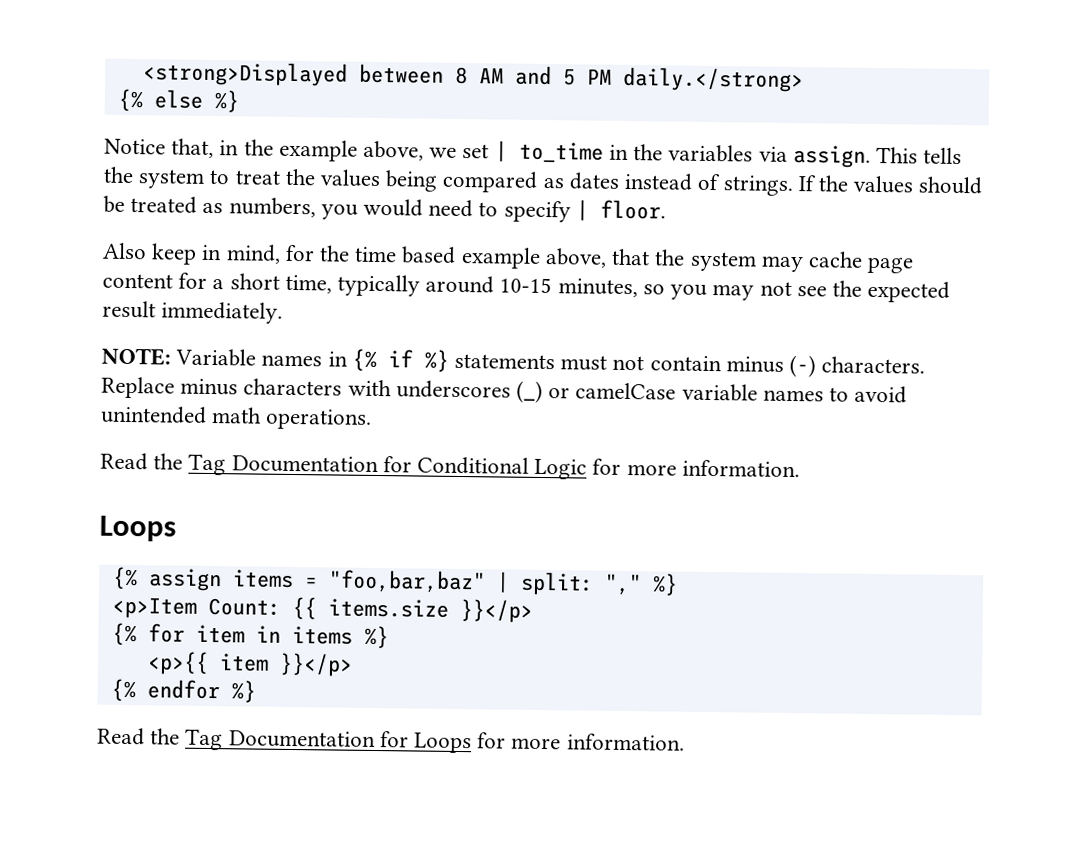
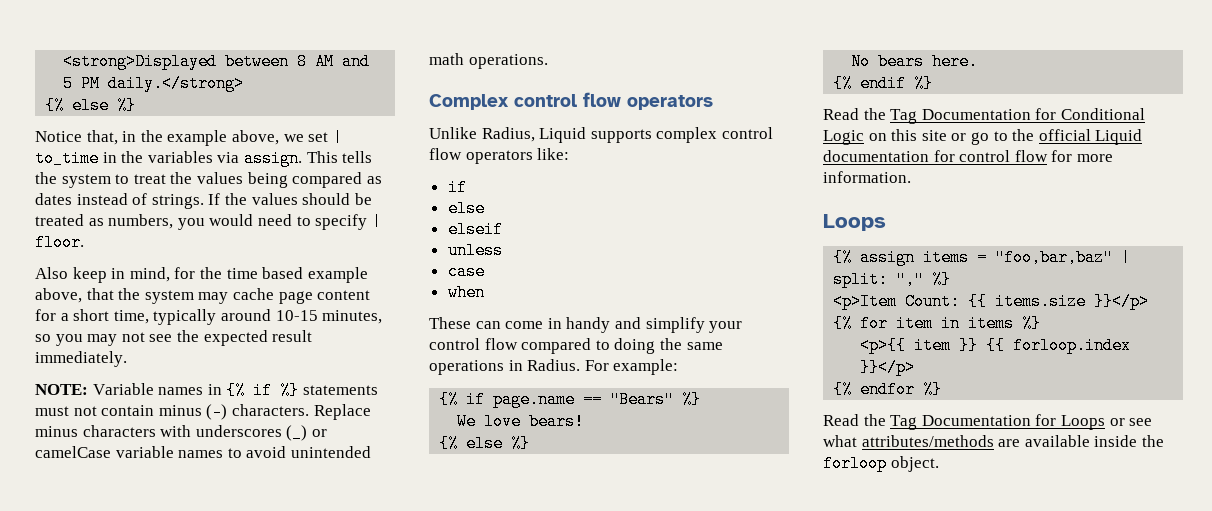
(373, 419) none -> [429,92,713,110] [429,127,773,143] [429,148,570,164] [447,179,467,196] [447,200,485,217] [447,221,503,238] [447,242,503,259] [447,263,485,280] [447,284,485,301] [429,317,743,333] [429,338,723,354] [429,359,679,375] [439,391,702,408] [457,413,585,430] [439,435,531,452] [851,53,979,70] [833,75,934,92] // Complex control flow operators // Unlike Radius, Liquid supports complex control flow operators like: // if // else // elseif // unless // case // when // These can come in handy and simplify your control flow compared to doing the same operations in Radius. For example: // {% if page.name == "Bears" %} // We love bears! // {% else %} // No bears here. // {% endif %}
(588, 469) none -> [868,129,1143,145] [823,150,1048,162] on this site or go to the official Liquid documentation for control flow
(269, 662) none -> [959,337,1132,354] }} {{ forloop.index
[477,732,685,751] for more information. -> [1109,418,1153,426] [823,435,1164,447] [823,455,939,472] or see what attributes/methods are available inside the forloop object.

